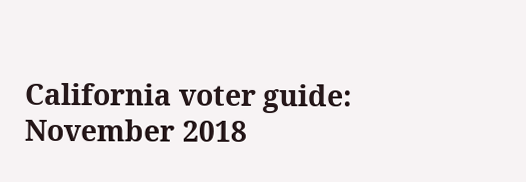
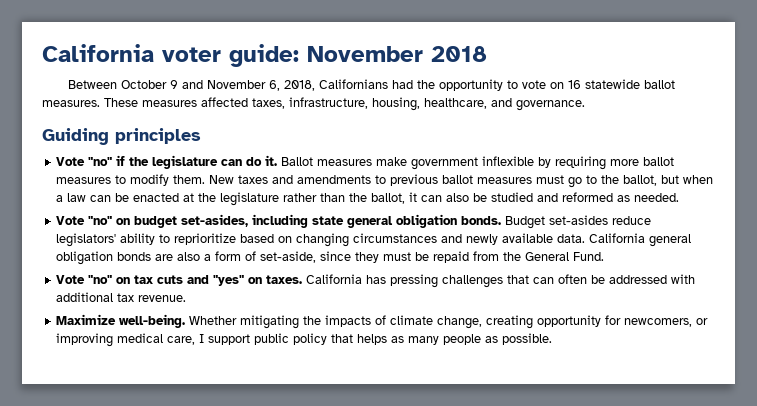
(247, 131) none -> [68,79,676,91] [42,97,585,111] [42,128,201,145] [56,155,675,170] [56,174,714,188] [56,192,680,206] [56,214,652,229] [56,233,692,247] [56,251,605,265] [56,274,696,288] [56,292,187,302] [56,314,709,329] [56,333,553,347] // Between October 9 and November 6, 2018, Californians had the opportunity to vote on 16 statewide ballot measures. These measures affected taxes, infrastructure, housing, healthcare, and governance. // Guiding principles // Vote "no" if the legislature can do it. Ballot measures make government inflexible by requiring more ballot measures to modify them. New taxes and amendments to previous ballot measures must go to the ballot, but when a law can be enacted at the legislature rather than the ballot, it can also be studied and reformed as needed. // Vote "no" on budget set-asides, including state general obligation bonds. Budget set-asides reduce legislators' ability to reprioritize based on changing circumstances and newly available data. California general obligation bonds are also a form of set-aside, since they must be repaid from the General Fund. // Vote "no" on tax cuts and "yes" on taxes. California has pressing challenges that can often be addressed with additional tax revenue. // Maximize well-being. Whether mitigating the impacts of climate change, creating opportunity for newcomers, or improving medical care, I support public policy that helps as many people as possible.

